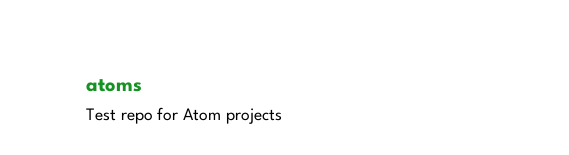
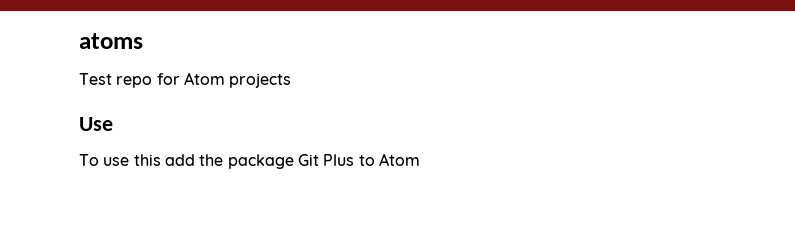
(282, 116) none -> [79,117,113,131] [79,153,420,169] // Use // To use this add the package Git Plus to Atom

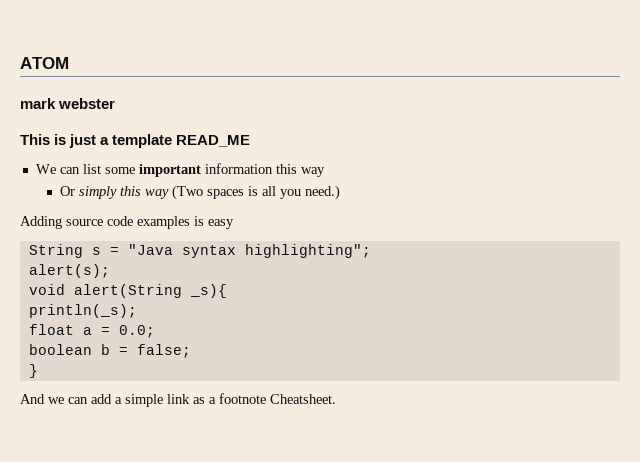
[79,33,143,49] [79,72,292,88] [79,117,113,131] [79,153,420,169] atoms // Test repo for Atom projects // Use // To use this add the package Git Plus to Atom -> [20,57,69,69] [20,98,116,109] [20,134,251,148] [35,163,325,177] [60,185,341,200] [20,216,234,229] [28,244,371,258] [28,264,110,278] [28,284,227,298] [28,304,137,318] [28,324,155,338] [28,344,191,358] [28,364,38,378] [20,393,336,407] ATOM // mark webster // This is just a template READ_ME // We can list some important information this way // Or simply this way (Two spaces is all you need.) // Adding source code examples is easy // String s = "Java syntax highlighting"; // alert(s); // void alert(String _s){ // println(_s); // float a = 0.0; // boolean b = false; // } // And we can add a simple link as a footnote Cheatsheet.

